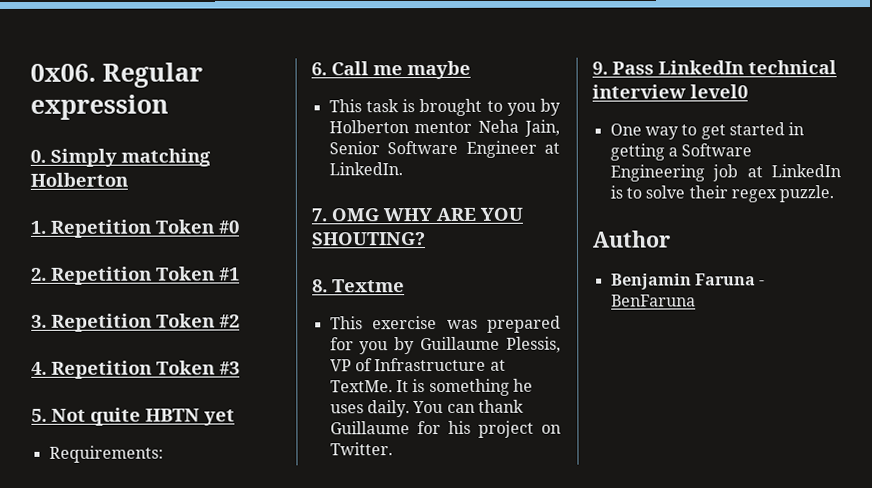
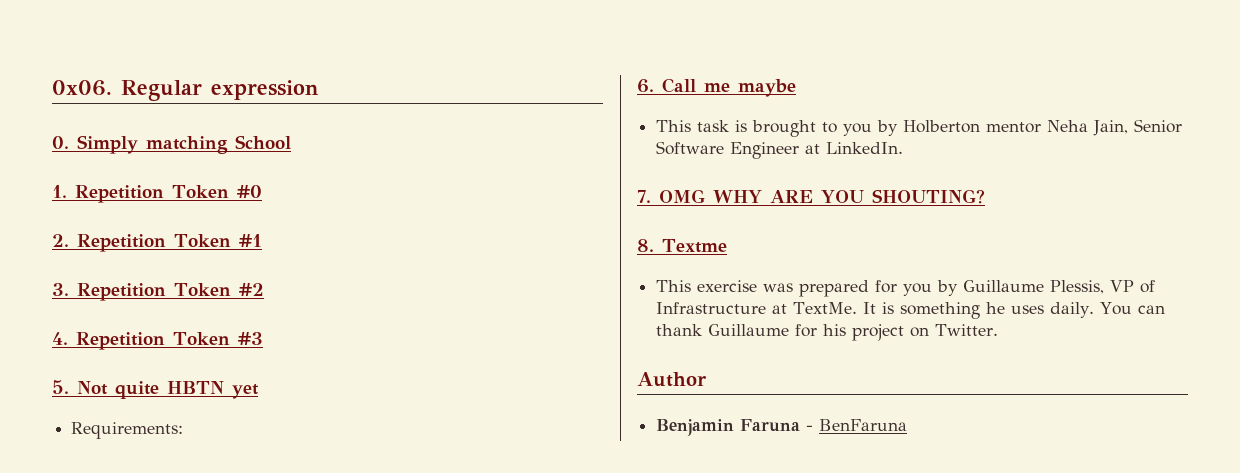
[30,172,128,187] Holberton -> [235,135,291,149] School
[592,60,837,75] [592,84,748,99] [609,122,805,140] [609,143,753,161] [609,164,841,182] [609,185,835,203] // 9. Pass LinkedIn technical interview level0 // One way to get started in getting a Software Engineering job at LinkedIn is to solve their regex puzzle. -> (999, 330) none

